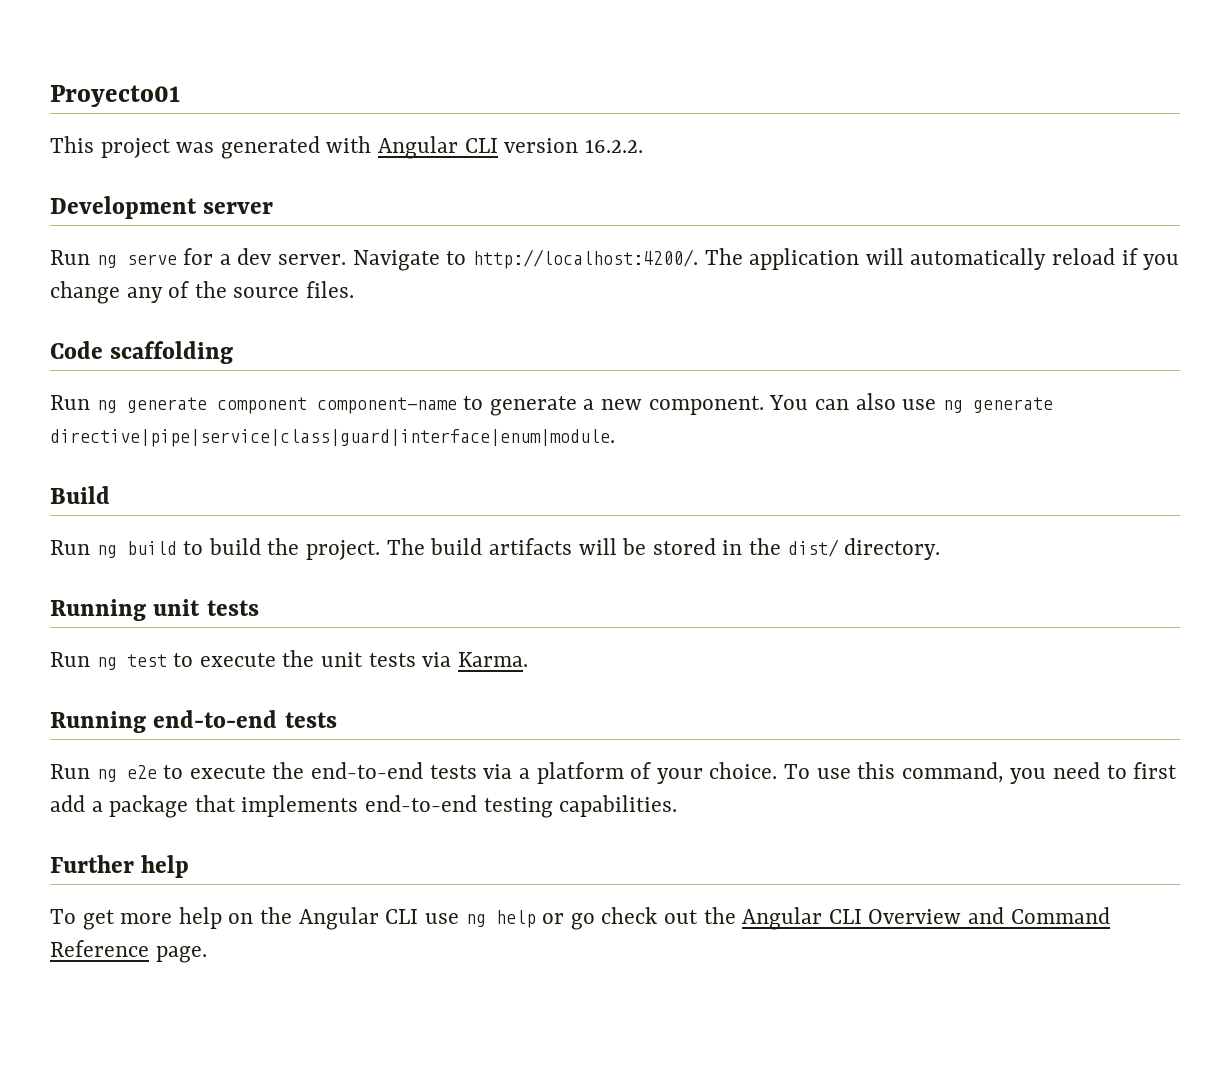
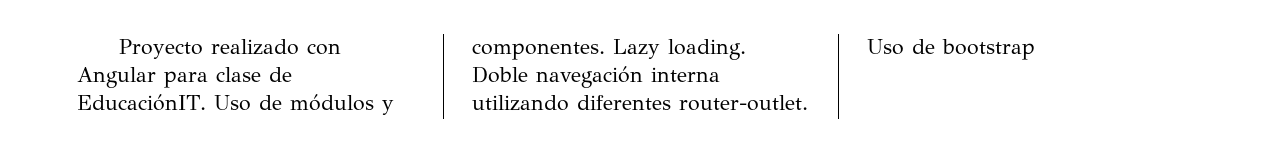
[50,85,180,107] [50,136,643,159] [50,196,274,219] [50,248,1180,271] [50,281,355,304] [50,341,234,364] [50,393,1053,416] [50,429,615,447] [50,486,110,504] [50,538,941,560] [50,599,259,621] [50,650,528,670] [50,710,337,733] [50,762,1178,784] [50,795,678,818] [50,855,190,878] [50,907,1110,930] [50,940,207,963] Proyecto01 // This project was generated with Angular CLI version 16.2.2. // Development server // Run ng serve for a dev server. Navigate to http://localhost:4200/. The application will automatically reload if you change any of the source files. // Code scaffolding // Run ng generate component component-name to generate a new component. You can also use ng generate directive|pipe|service|class|guard|interface|enum|module. // Build // Run ng build to build the project. The build artifacts will be stored in the dist/ directory. // Running unit tests // Run ng test to execute the unit tests via Karma. // Running end-to-end tests // Run ng e2e to execute the end-to-end tests via a platform of your choice. To use this command, you need to first add a package that implements end-to-end testing capabilities. // Further help // To get more help on the Angular CLI use ng help or go check out the Angular CLI Overview and Command Reference page. -> [118,39,341,59] [77,67,292,88] [77,94,394,115] [472,39,746,60] [472,66,720,88] [472,95,808,111] [867,39,1035,60] Proyecto realizado con Angular para clase de EducaciónIT. Uso de módulos y componentes. Lazy loading. Doble navegación interna utilizando diferentes router-outlet. Uso de bootstrap

